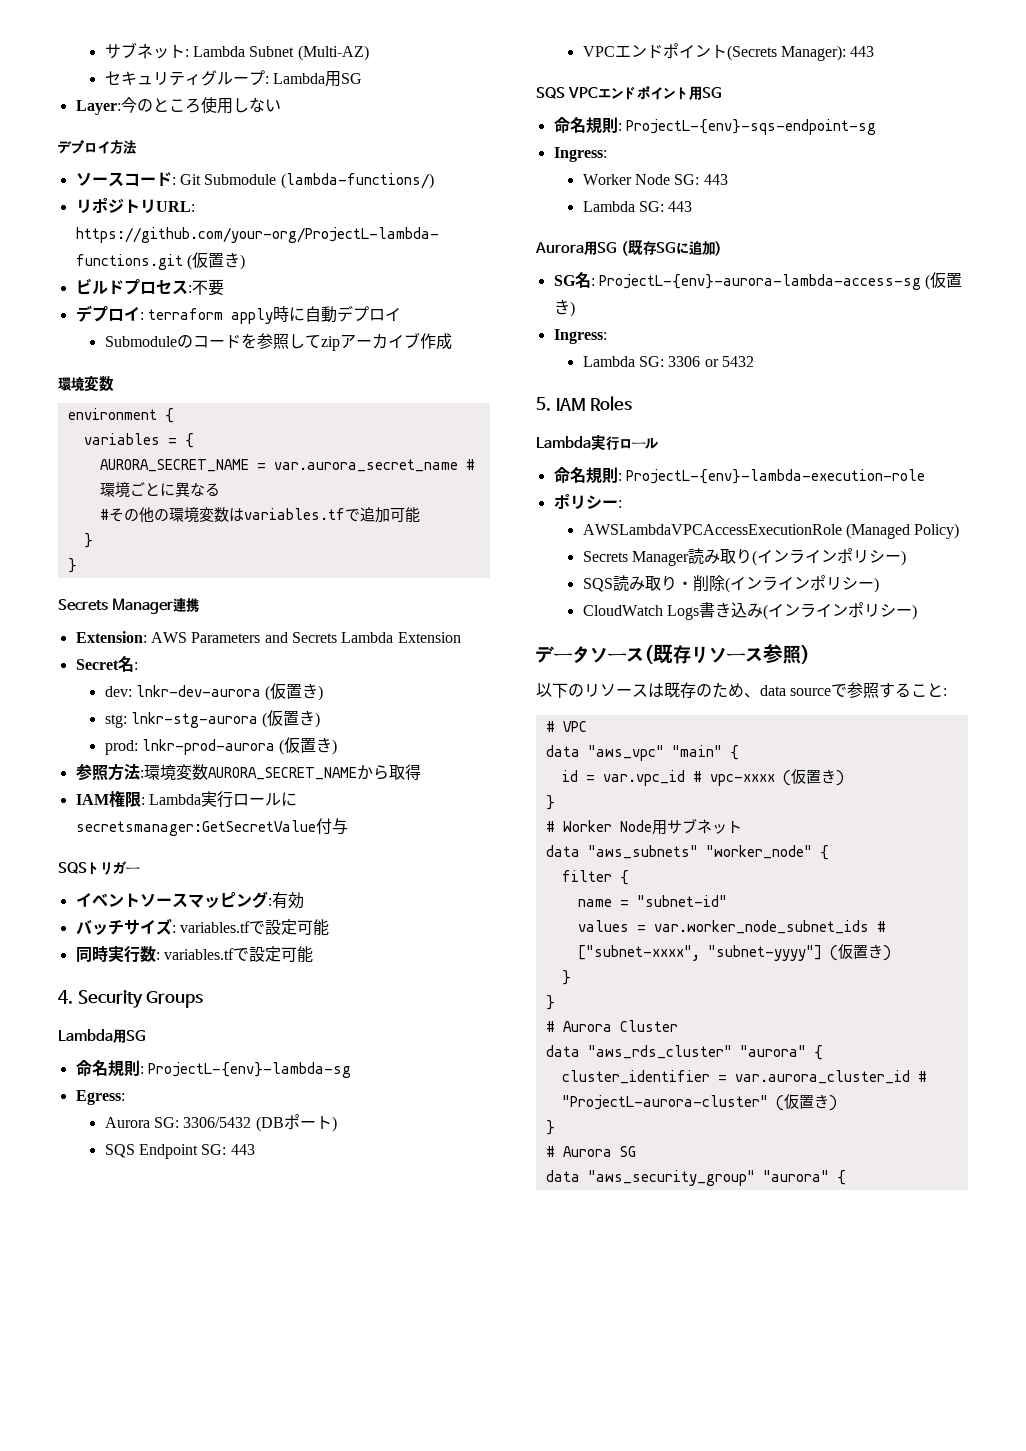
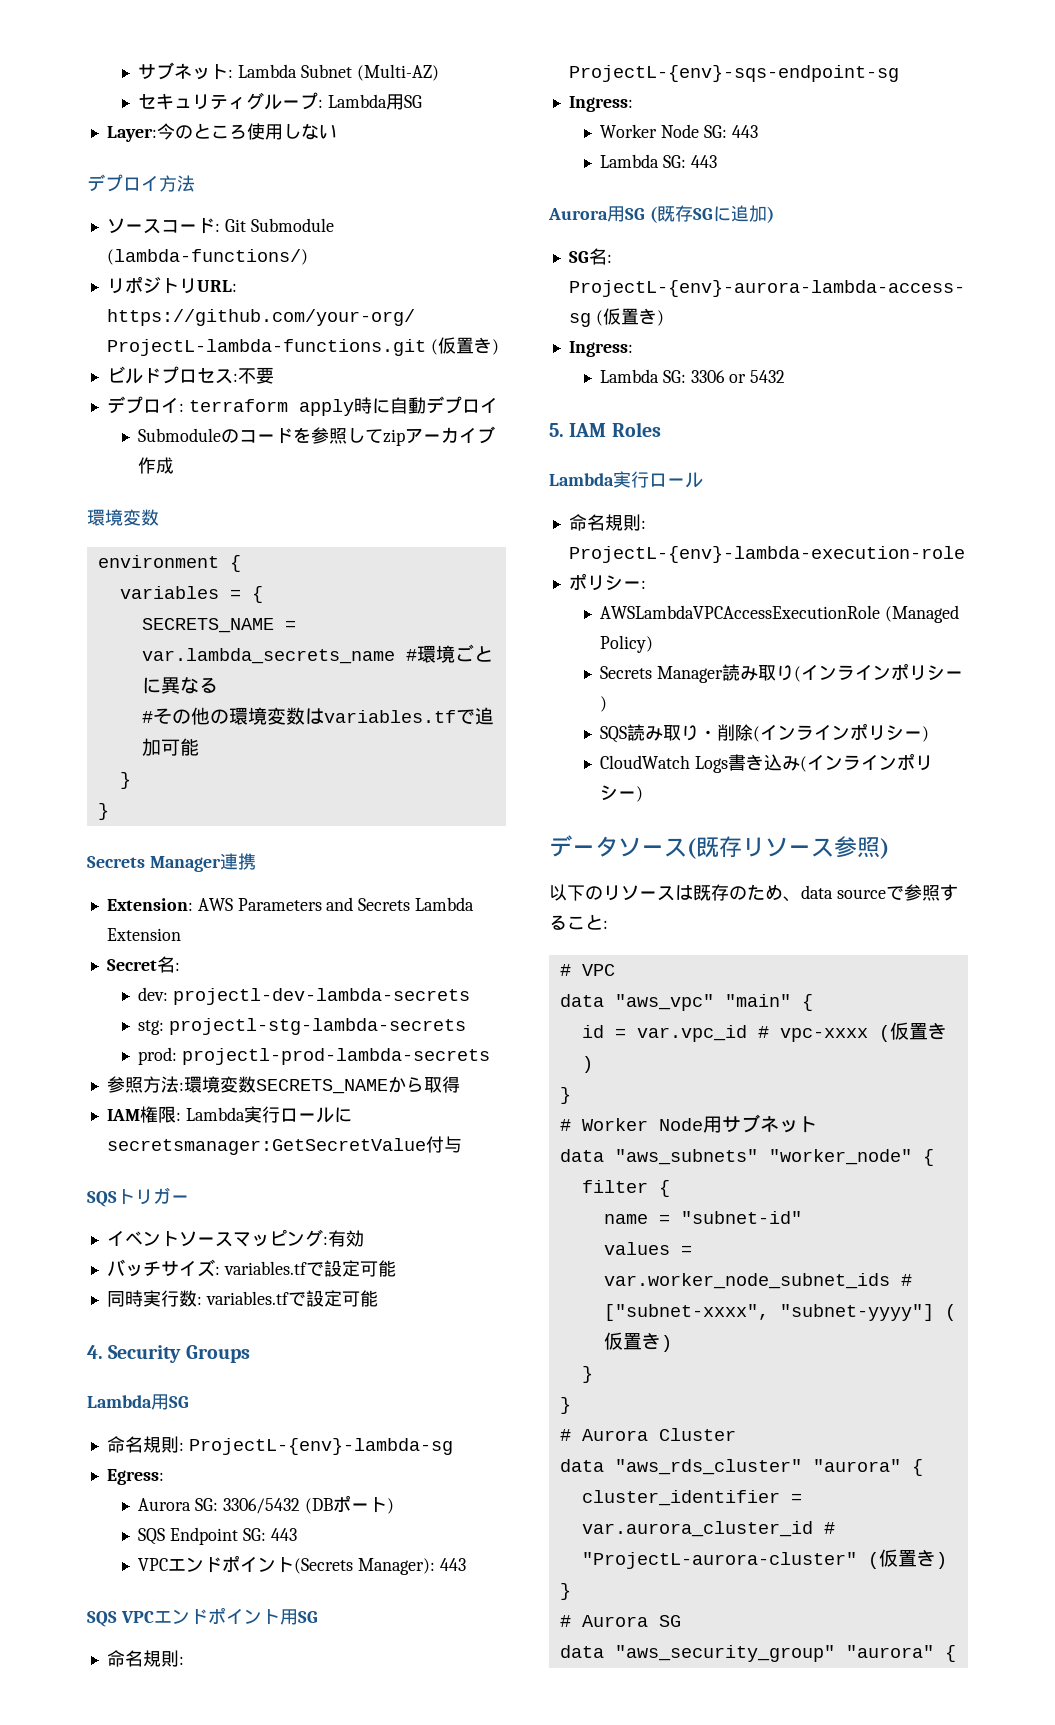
[99,459,458,472] AURORA_SECRET_NAME = var.aurora_secret_name -> [141,618,296,633] [141,648,395,664] SECRETS_NAME = var.lambda_secrets_name
[135,683,324,701] [104,710,321,728] [104,737,338,755] lnkr-dev-aurora (仮置き) // stg: lnkr-stg-aurora (仮置き) // prod: lnkr-prod-aurora (仮置き) -> [173,988,471,1005] [138,1018,467,1035] [138,1047,491,1065] projectl-dev-lambda-secrets // stg: projectl-stg-lambda-secrets // prod: projectl-prod-lambda-secrets
[207,767,357,780] AURORA_SECRET_NAME -> [255,1079,388,1094] SECRETS_NAME

